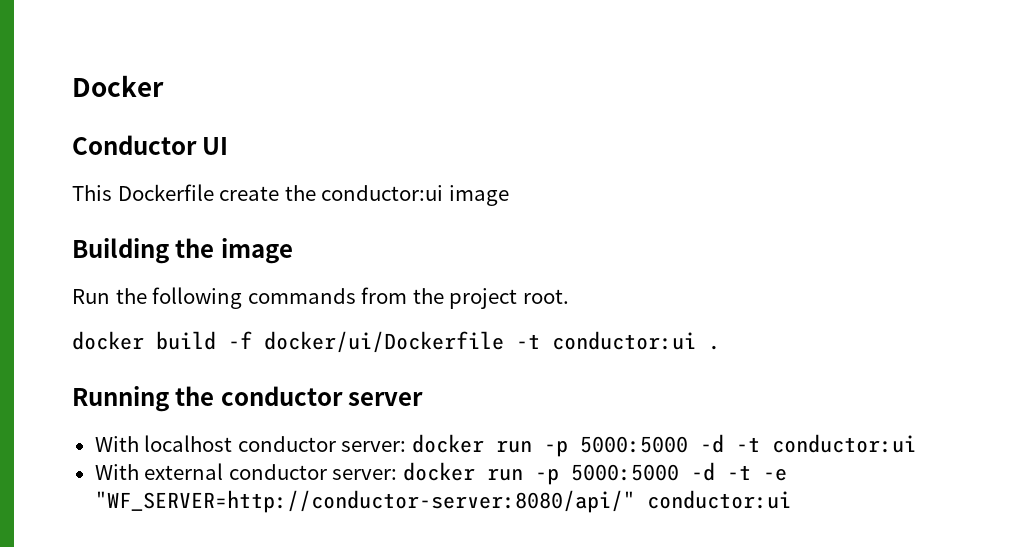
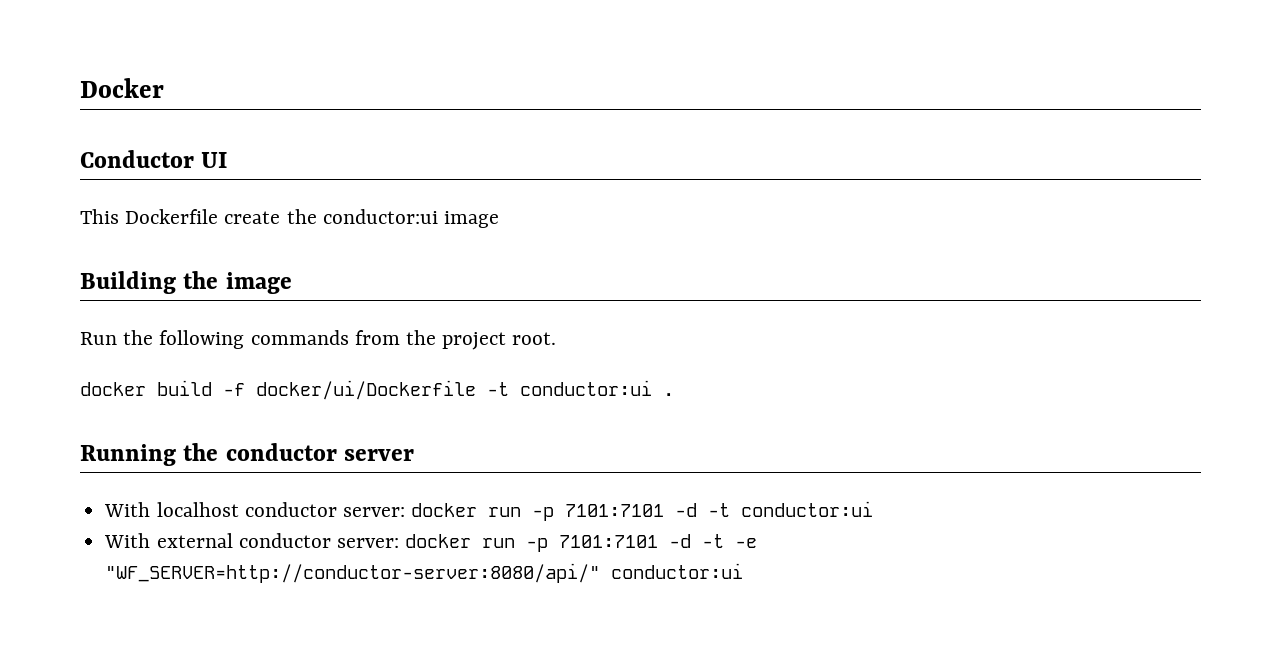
[579,436,688,453] 5000:5000 -> [565,504,665,517] 7101:7101
[570,464,679,481] 5000:5000 -> [559,535,659,548] 7101:7101

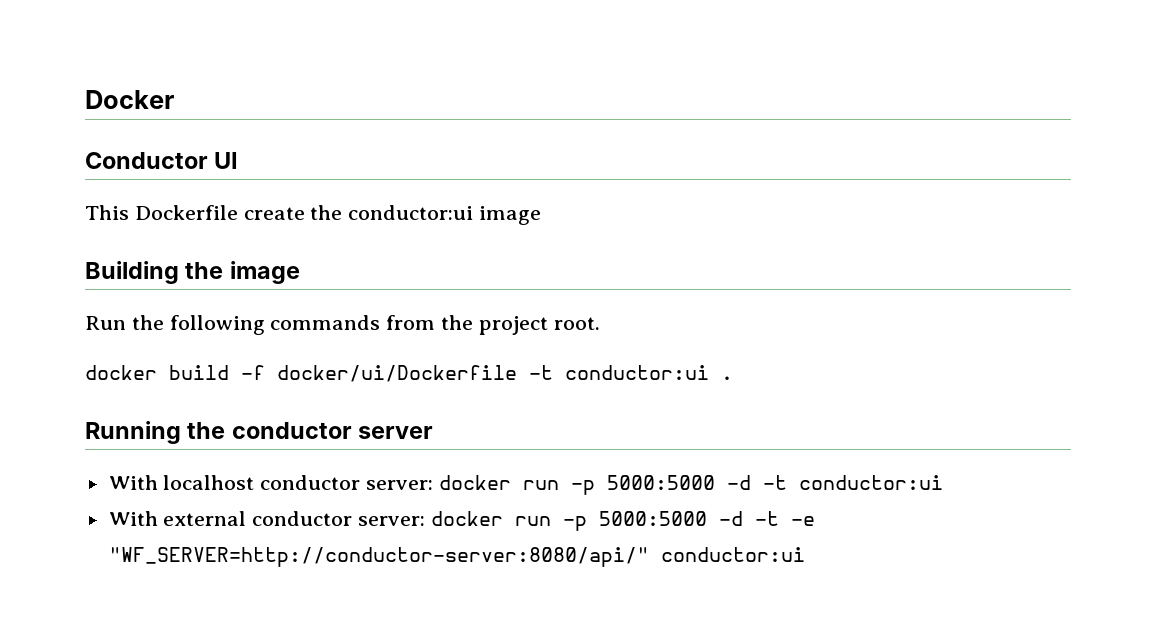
[565,504,665,517] 7101:7101 -> [606,475,715,490] 5000:5000
[559,535,659,548] 7101:7101 -> [598,511,707,526] 5000:5000

